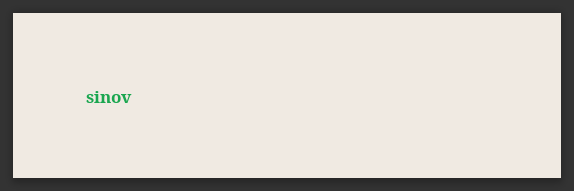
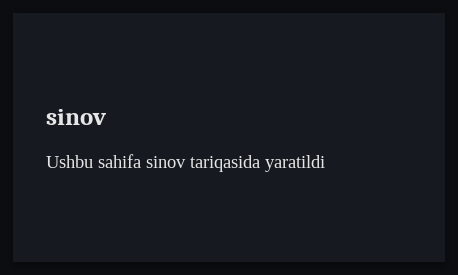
[86,91,132,103] sinov -> [46,109,107,125] [46,154,325,172] sinov // Ushbu sahifa sinov tariqasida yaratildi

